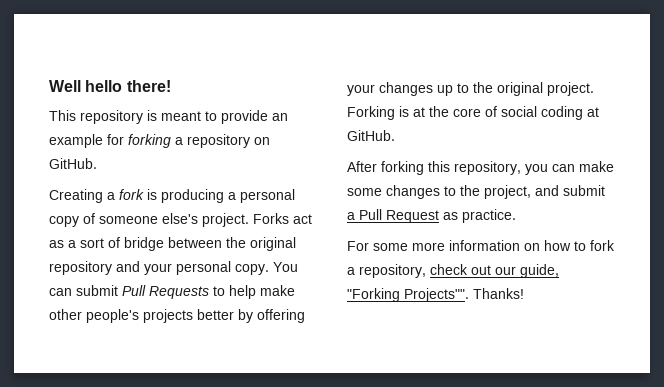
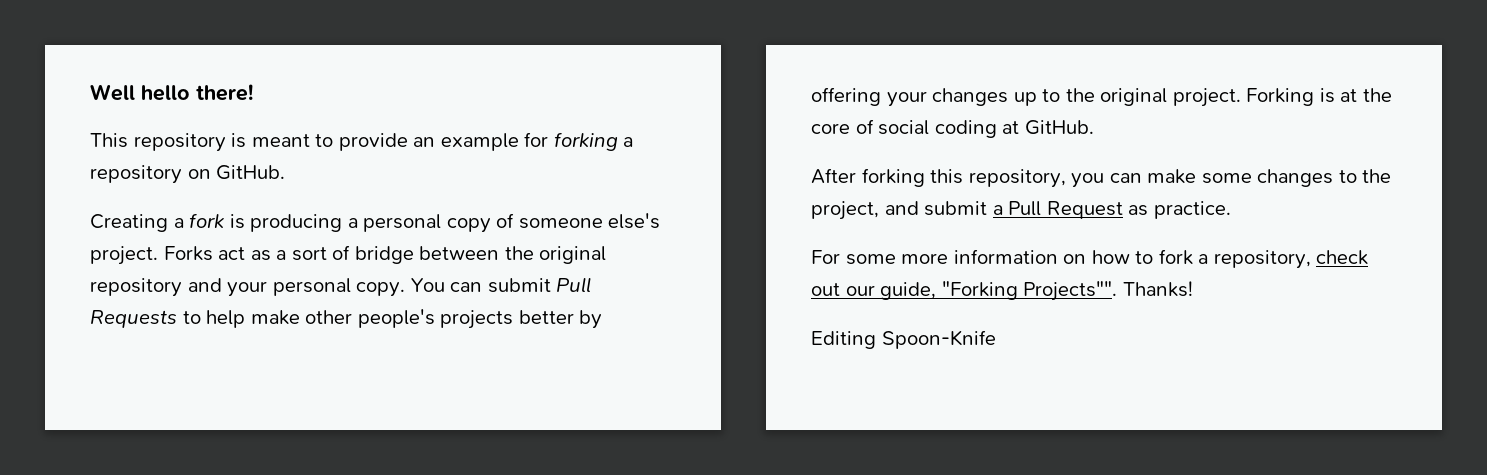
(524, 293) none -> [811,330,996,349] // Editing Spoon-Knife

